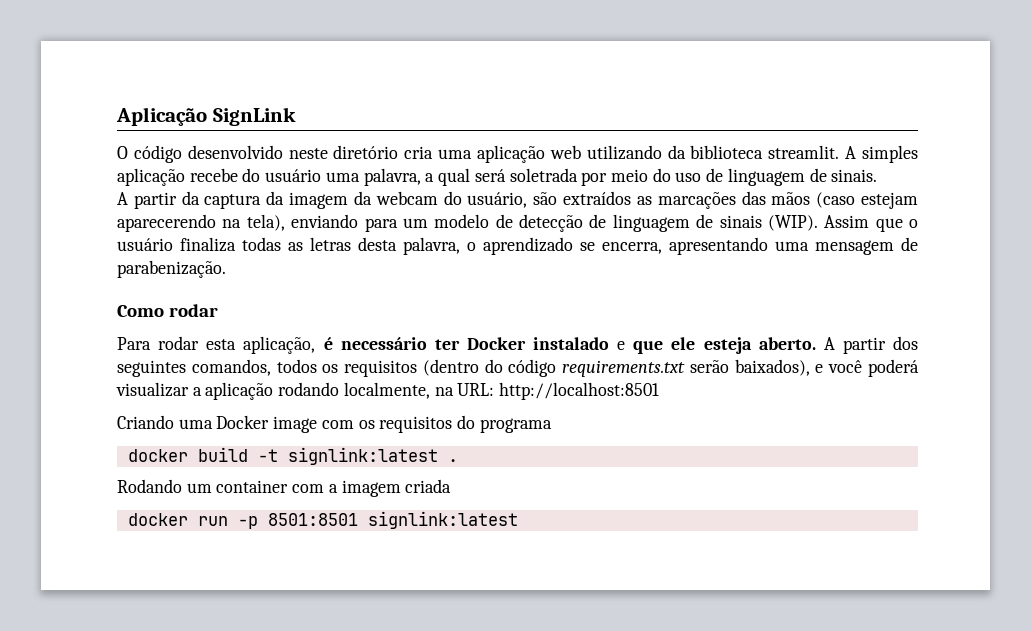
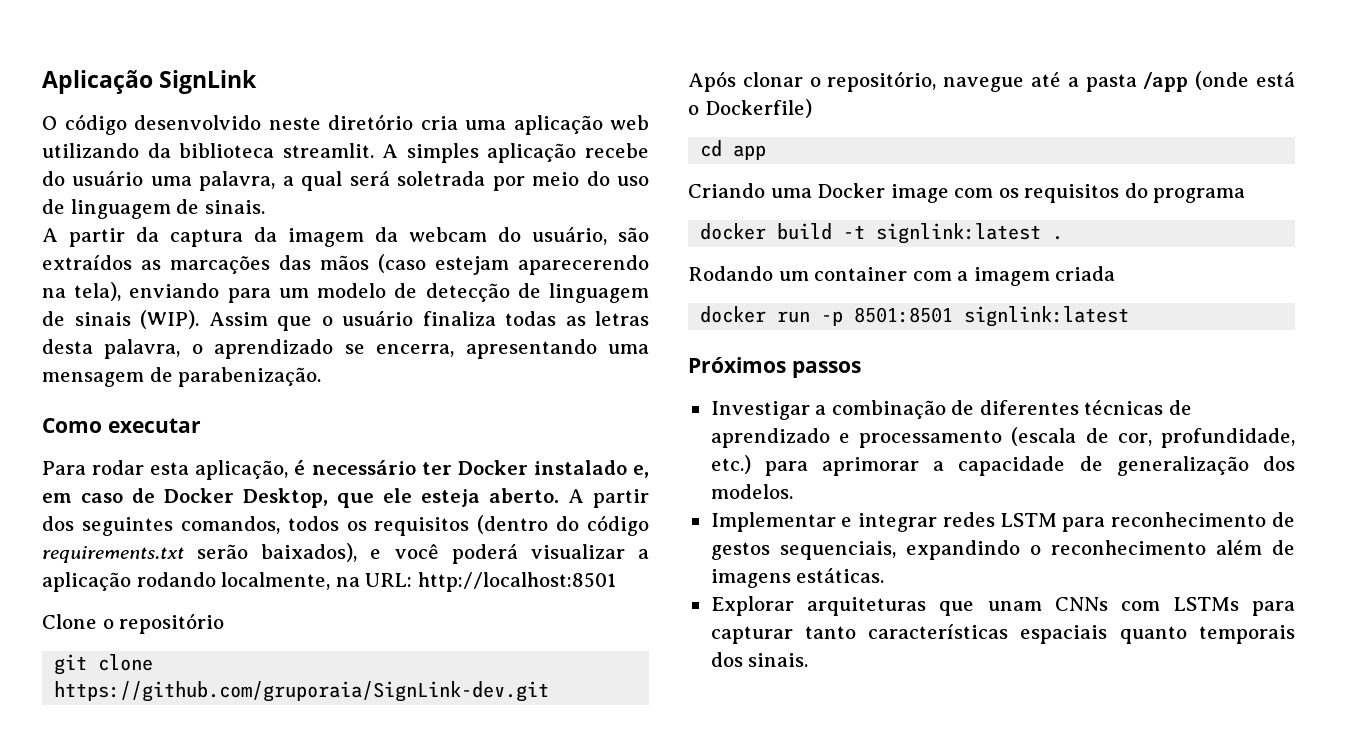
[168,304,218,317] rodar -> [107,418,201,433] executar
[617,341,626,350] e -> [633,465,650,478] [42,488,328,508] e, em caso de Docker Desktop,
(660, 391) none -> [42,613,225,634] [54,654,154,675] [54,681,550,702] [688,71,1295,92] [688,99,812,118] [700,140,767,160] // Clone o repositório // git clone https://github.com/gruporaia/SignLink-dev.git // Após clonar o repositório, navegue até a pasta /app (onde está o Dockerfile) // cd app
(518, 520) none -> [688,357,861,378] [710,400,1192,420] [710,427,1295,448] [710,455,1295,476] [710,484,793,499] [710,512,1295,532] [710,540,1295,560] [710,568,885,588] [710,596,1295,616] [710,624,1295,644] [710,652,809,667] // Próximos passos // Investigar a combinação de diferentes técnicas de aprendizado e processamento (escala de cor, profundidade, etc.) para aprimorar a capacidade de generalização dos modelos. // Implementar e integrar redes LSTM para reconhecimento de gestos sequenciais, expandindo o reconhecimento além de imagens estáticas. // Explorar arquiteturas que unam CNNs com LSTMs para capturar tanto características espaciais quanto temporais dos sinais.

